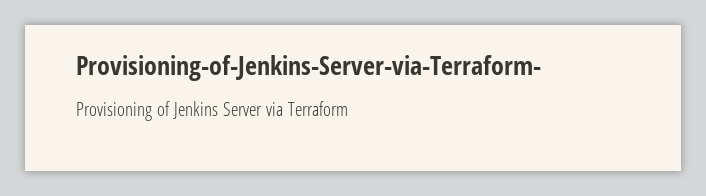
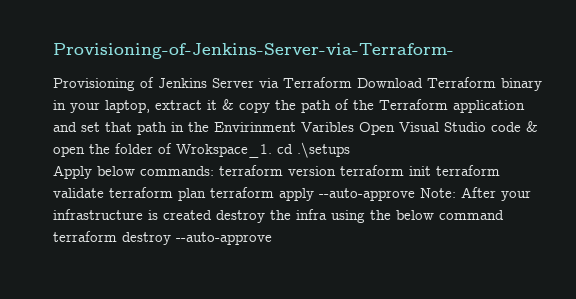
(348, 108) none -> [357,77,542,91] [53,99,525,113] [53,121,538,135] [53,142,350,158] [53,165,500,179] [53,187,531,201] [53,209,504,223] [53,231,272,245] Download Terraform binary in your laptop, extract it & copy the path of the Terraform application and set that path in the Envirinment Varibles Open Visual Studio code & open the folder of Wrokspace_1. cd .\setups // Apply below commands: terraform version terraform init terraform validate terraform plan terraform apply --auto-approve Note: After your infrastructure is created destroy the infra using the below command terraform destroy --auto-approve

